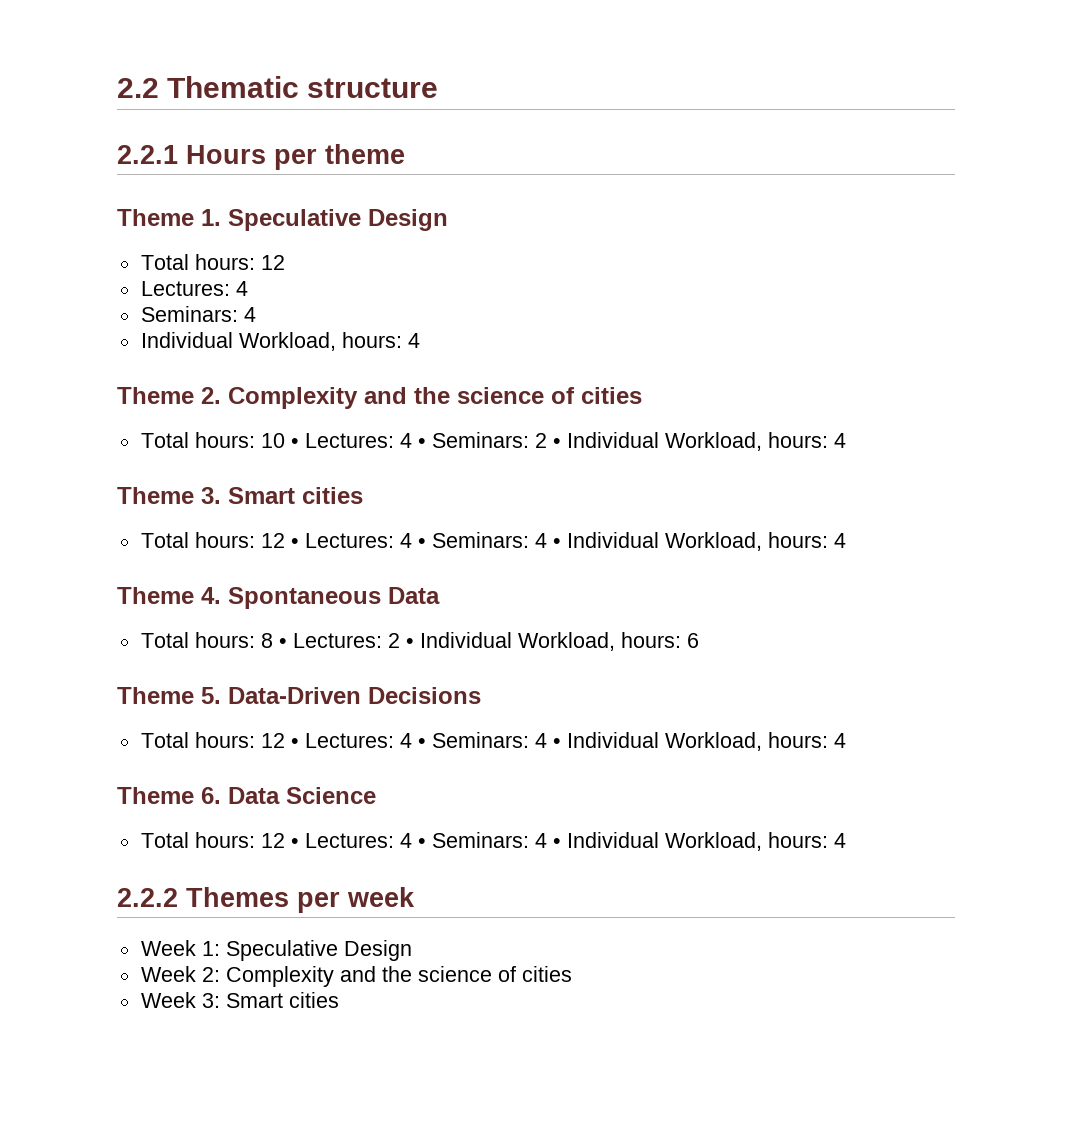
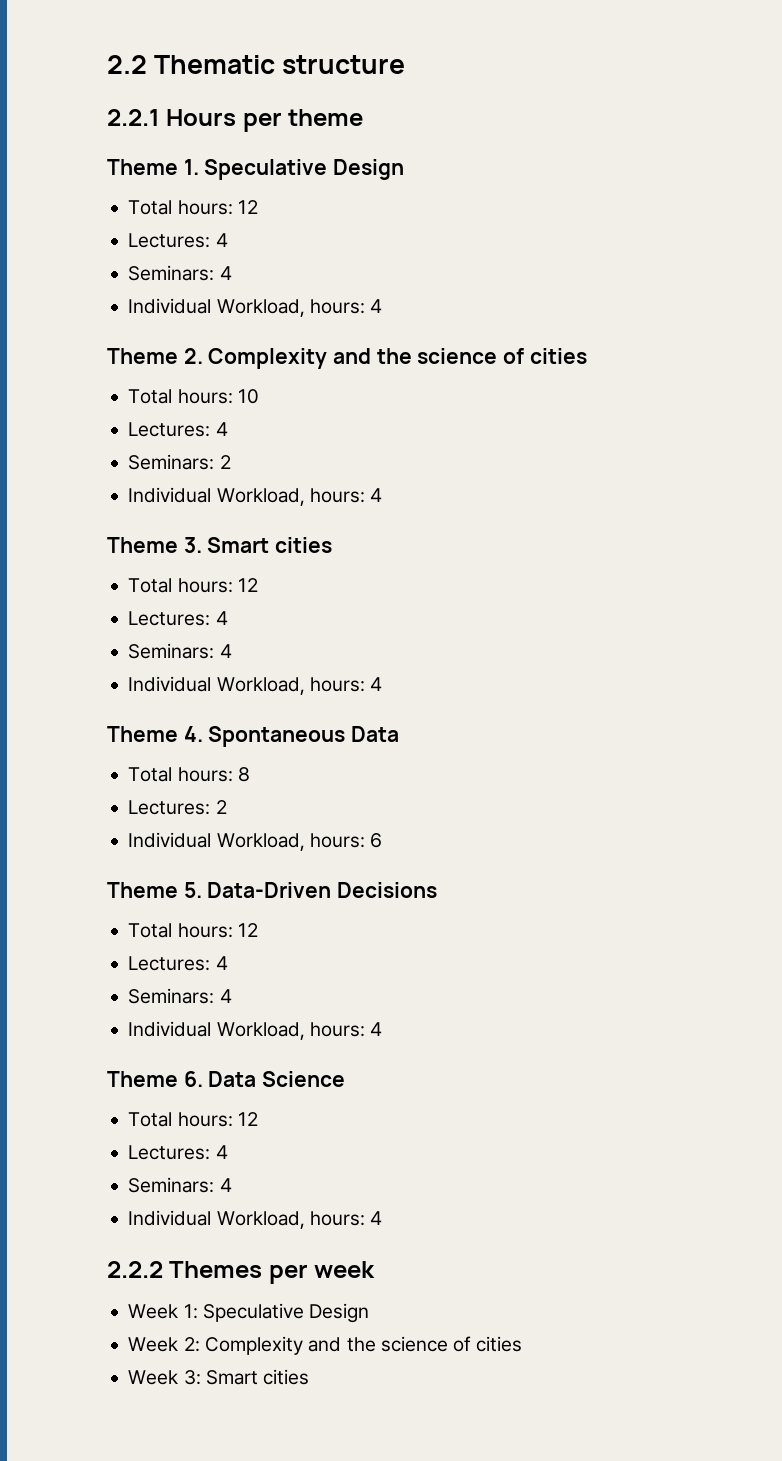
[290,433,426,448] • Lectures: 4 • -> [128,422,228,437] // Lectures: 4 //
[552,438,561,448] • -> (231, 462) //
[290,532,561,548] • Lectures: 4 • Seminars: 4 • -> [128,611,228,626] [128,643,232,659] // Lectures: 4 // Seminars: 4 //
[278,638,287,648] • -> (250, 774) //
[405,638,414,648] • -> (227, 807) //
[290,732,561,748] • Lectures: 4 • Seminars: 4 • -> [128,956,228,971] [128,988,232,1004] // Lectures: 4 // Seminars: 4 //
[290,832,561,848] • Lectures: 4 • Seminars: 4 • -> [128,1145,228,1160] [128,1177,232,1193] // Lectures: 4 // Seminars: 4 //

